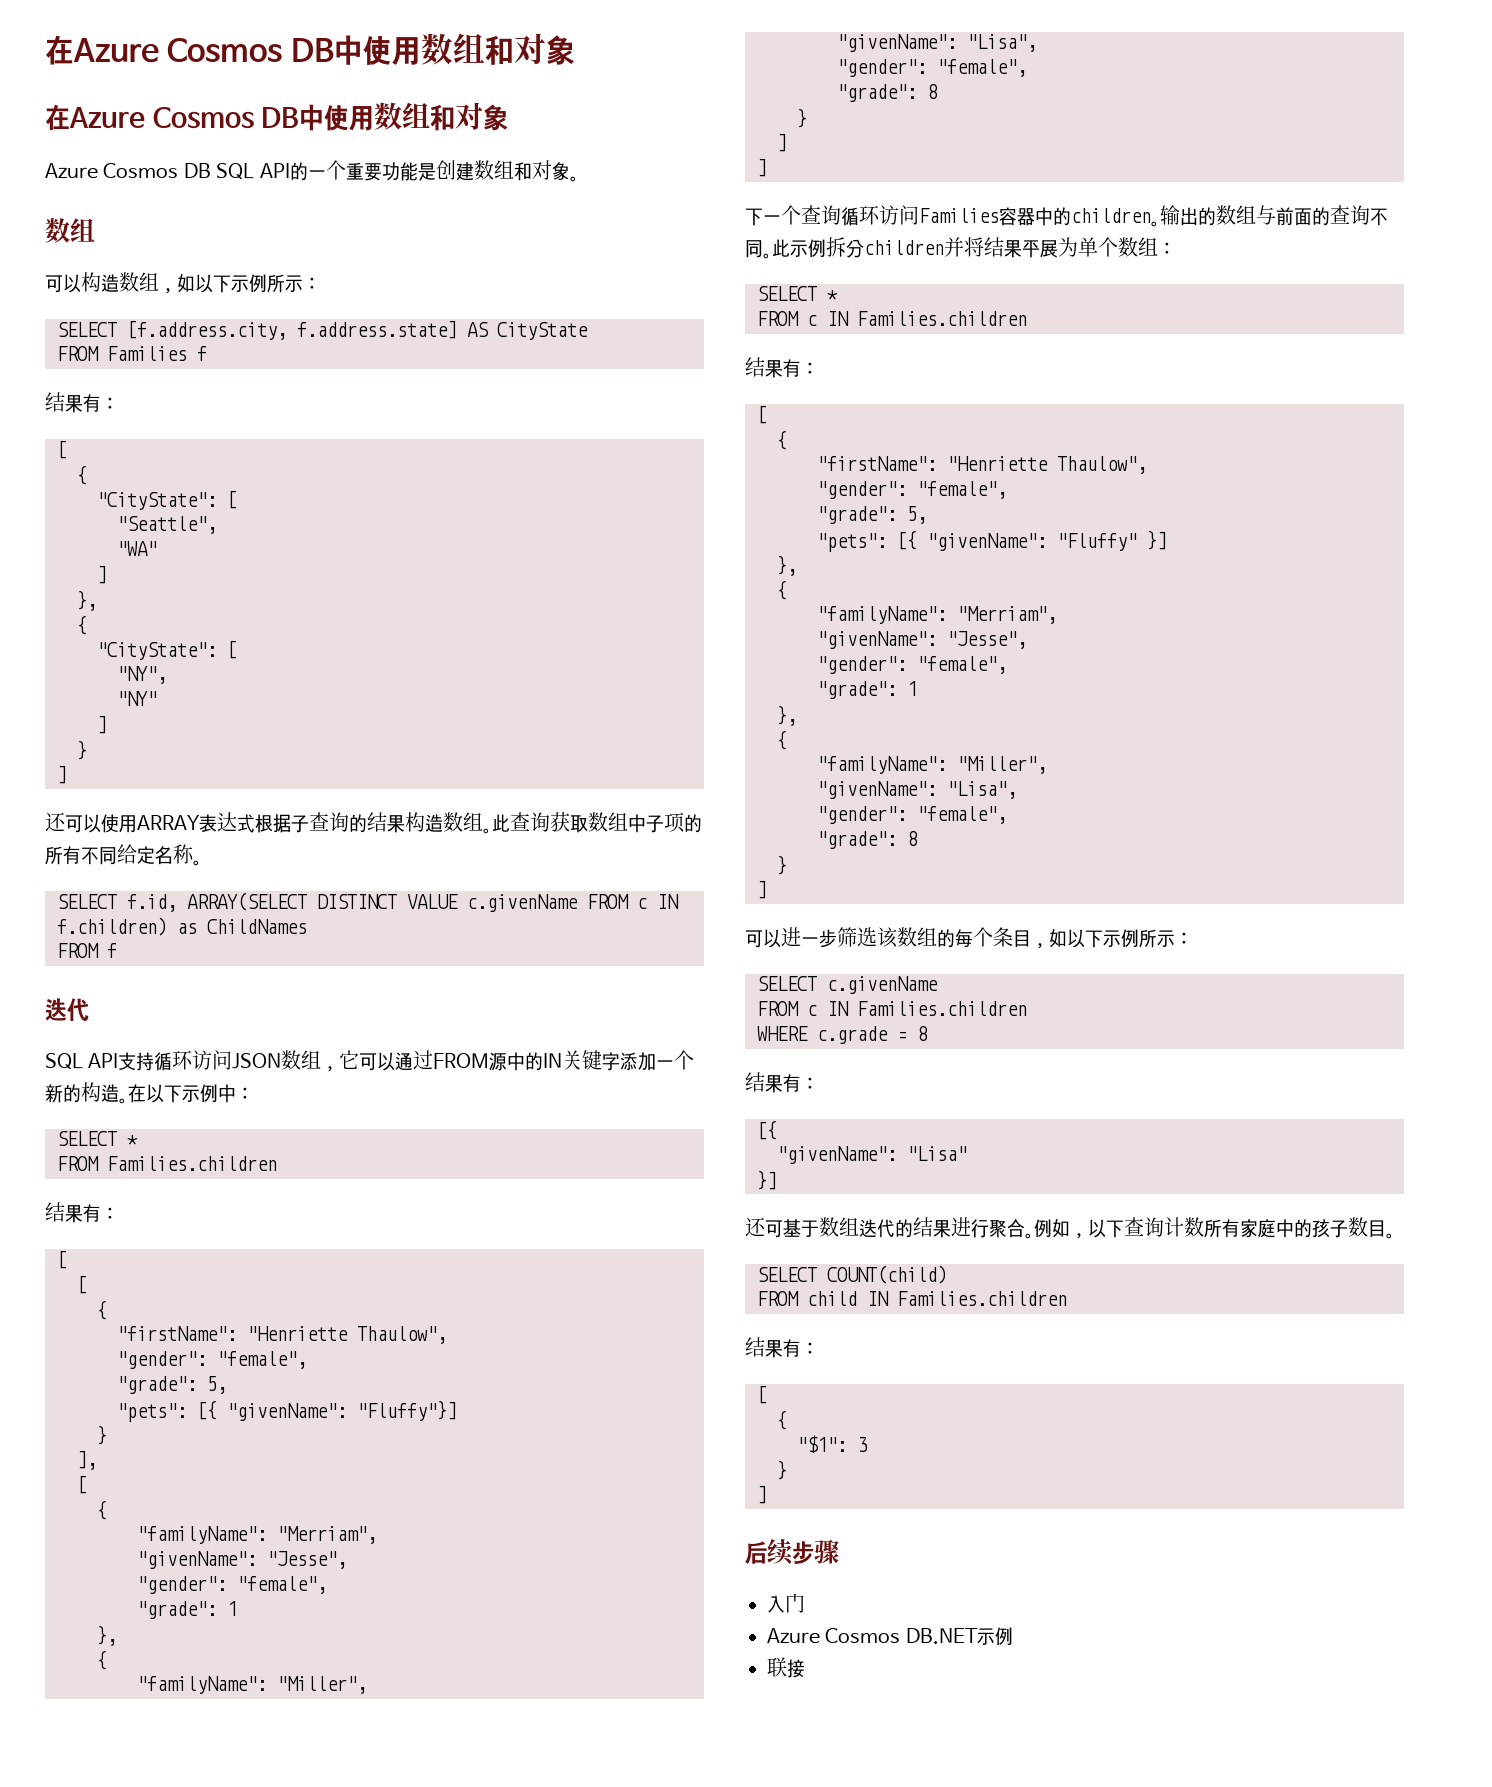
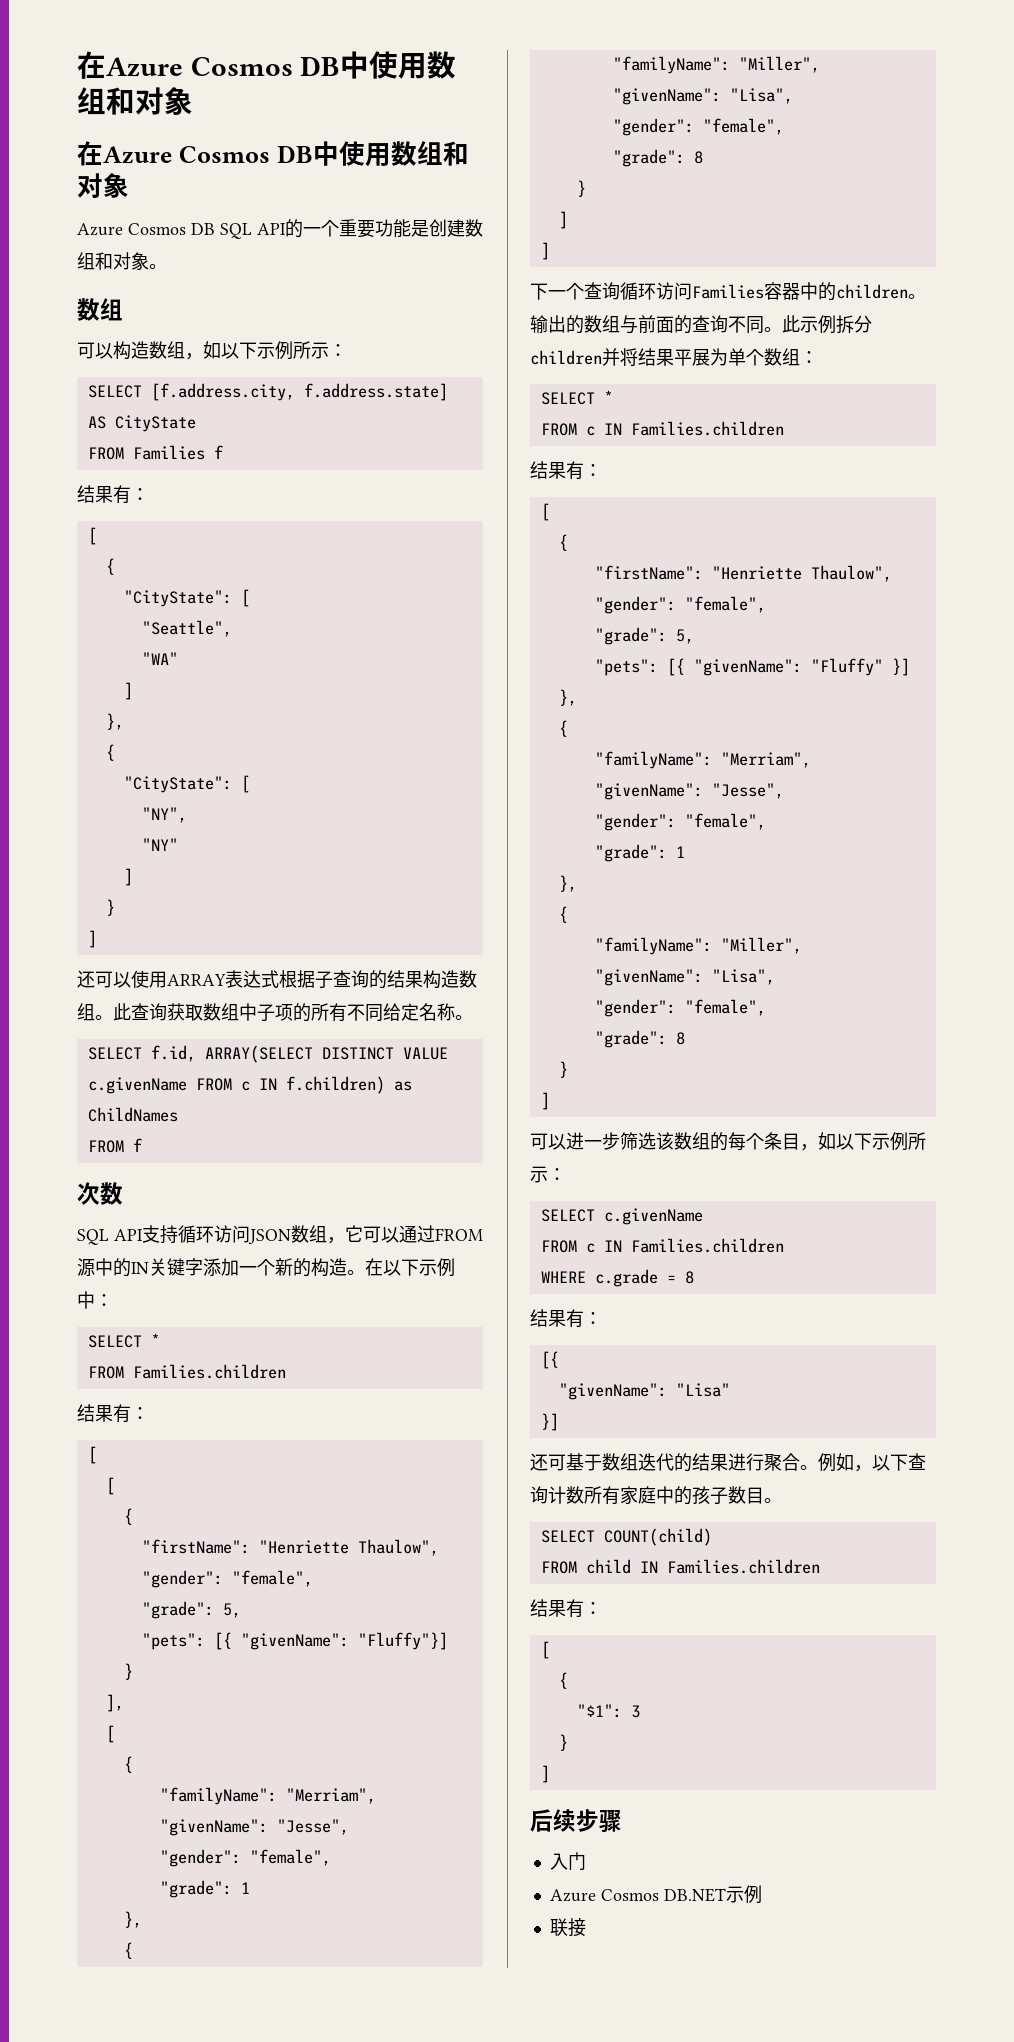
[45,998,89,1022] 迭代 -> [77,1182,123,1205] 次数

